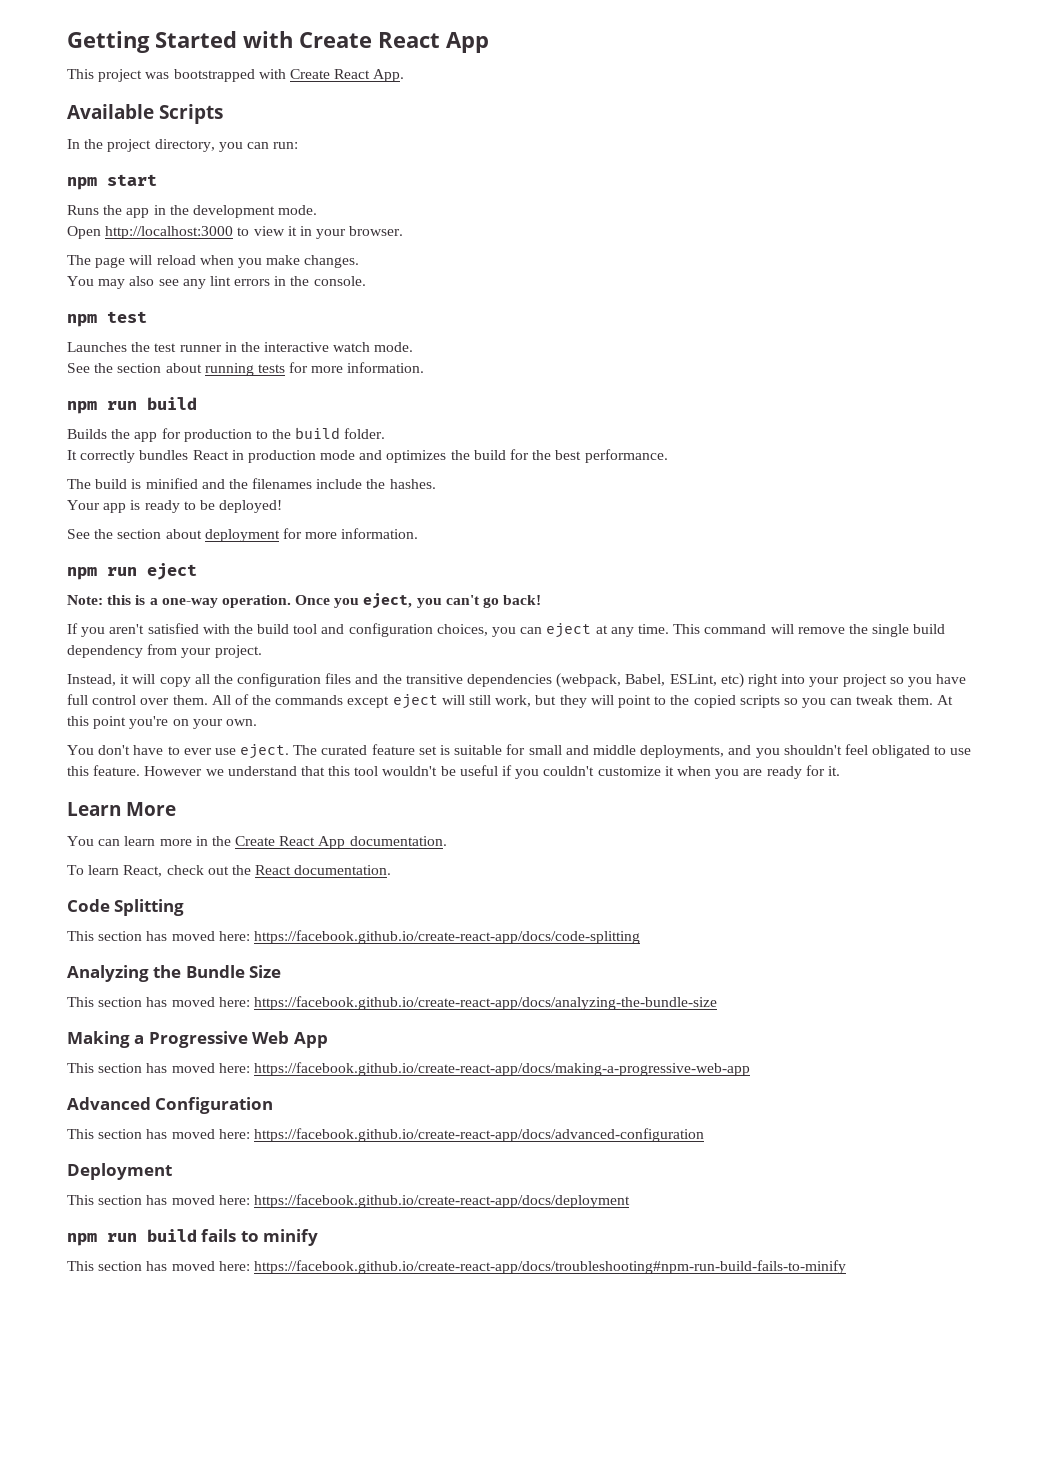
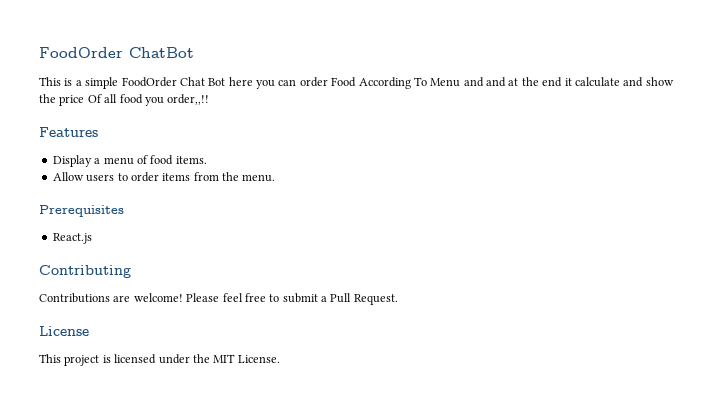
[67,31,489,53] [67,69,405,82] [67,104,224,124] [67,139,299,152] [67,174,157,190] [67,205,318,218] [67,226,404,239] [67,255,360,268] [67,276,366,289] [67,311,147,327] [67,342,414,352] [67,362,425,376] [67,397,197,414] [67,427,386,442] [67,449,668,463] [67,478,436,489] [67,500,283,513] [67,528,419,542] [67,563,197,580] [67,593,542,609] [67,623,946,638] [67,644,262,658] [67,673,967,688] [67,694,953,709] [67,716,257,729] [67,744,972,759] [67,765,840,779] [67,802,177,816] [67,836,447,849] [67,865,392,877] [67,899,185,916] [67,930,640,944] [67,965,282,982] [67,996,717,1010] [67,1031,328,1048] [67,1062,750,1076] [67,1097,274,1114] [67,1128,704,1142] [67,1163,172,1180] [67,1194,630,1208] [67,1229,319,1246] [67,1260,846,1274] Getting Started with Create React App // This project was bootstrapped with Create React App. // Available Scripts // In the project directory, you can run: // npm start // Runs the app in the development mode. // Open http://localhost:3000 to view it in your browser. // The page will reload when you make changes. // You may also see any lint errors in the console. // npm test // Launches the test runner in the interactive watch mode. // See the section about running tests for more information. // npm run build // Builds the app for production to the build folder. // It correctly bundles React in production mode and optimizes the build for the best performance. // The build is minified and the filenames include the hashes. // Your app is ready to be deployed! // See the section about deployment for more information. // npm run eject // Note: this is a one-way operation. Once you eject, you can't go back! // If you aren't satisfied with the build tool and configuration choices, you can eject at any time. This command will remove the single build dependency from your project. // Instead, it will copy all the configuration files and the transitive dependencies (webpack, Babel, ESLint, etc) right into your project so you have full control over them. All of the commands except eject will still work, but they will point to the copied scripts so you can tweak them. At this point you're on your own. // You don't have to ever use eject. The curated feature set is suitable for small and middle deployments, and you shouldn't feel obligated to use this feature. However we understand that this tool wouldn't be useful if you couldn't customize it when you are ready for it. // Learn More // You can learn more in the Create React App documentation. // To learn React, check out the React documentation. // Code Splitting // This section has moved here: https://facebook.github.io/create-react-app/docs/code-splitting // Analyzing the Bundle Size // This section has moved here: https://facebook.github.io/create-react-app/docs/analyzing-the-bundle-size // Making a Progressive Web App // This section has moved here: https://facebook.github.io/create-react-app/docs/making-a-progressive-web-app // Advanced Configuration // This section has moved here: https://facebook.github.io/create-react-app/docs/advanced-configuration // Deployment // This section has moved here: https://facebook.github.io/create-react-app/docs/deployment // npm run build fails to minify // This section has moved here: https://facebook.github.io/create-react-app/docs/troubleshooting#npm-run-build-fails-to-minify -> [39,47,194,58] [39,77,674,89] [39,94,210,106] [39,127,98,137] [52,155,207,167] [52,172,276,182] [39,205,124,217] [52,233,92,244] [39,265,131,278] [39,293,398,305] [39,326,89,336] [39,354,280,366] FoodOrder ChatBot // This is a simple FoodOrder Chat Bot here you can order Food According To Menu and and at the end it calculate and show the price Of all food you order,,!! // Features // Display a menu of food items. // Allow users to order items from the menu. // Prerequisites // React.js // Contributing // Contributions are welcome! Please feel free to submit a Pull Request. // License // This project is licensed under the MIT License.

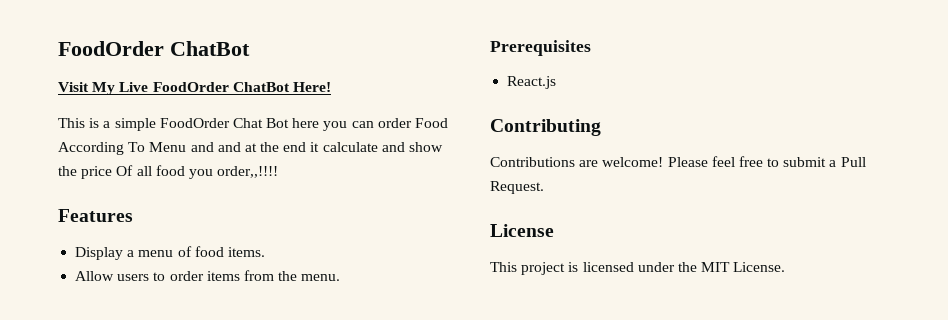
[39,47,194,58] FoodOrder ChatBot -> [58,41,250,56] [58,82,331,95] FoodOrder ChatBot // Visit My Live FoodOrder ChatBot Here!
[167,94,210,105] order,,!! -> [217,166,279,178] order,,!!!!

